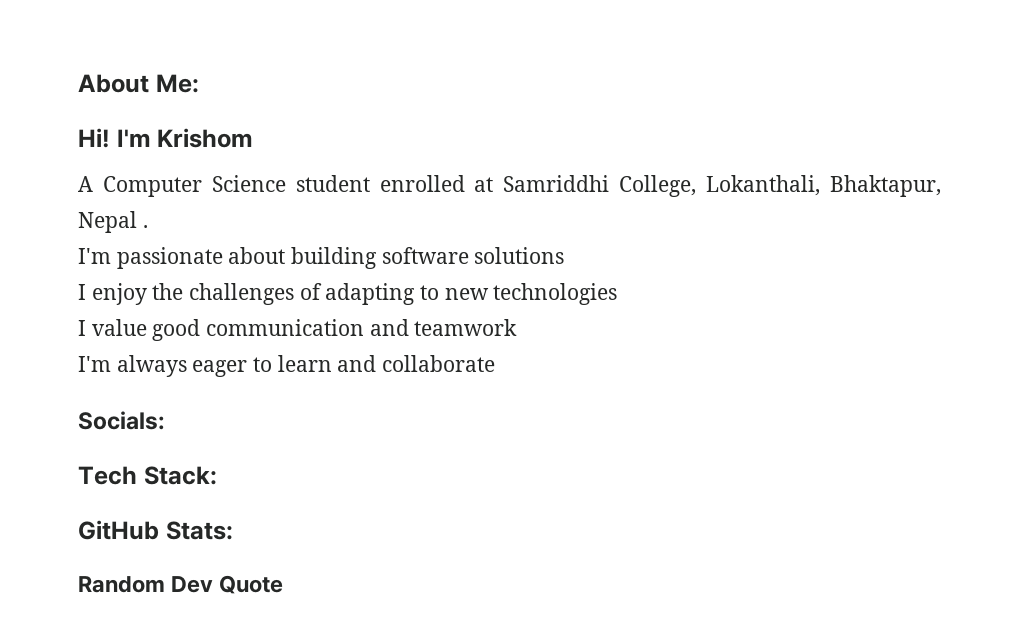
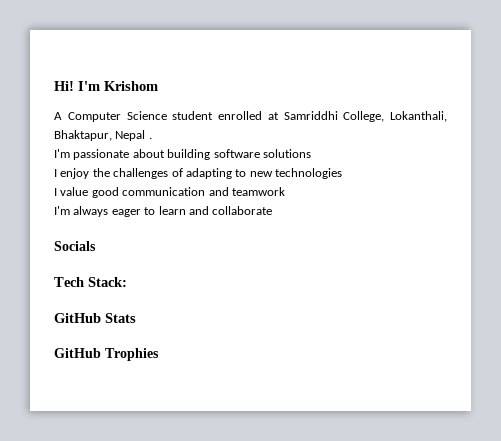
[78,74,199,93] About Me: // -> (54, 86) none
[78,411,165,430] Socials: -> [54,241,96,251] Socials
[165,521,233,540] [78,575,284,594] Stats: // Random Dev Quote -> [105,313,136,323] [54,348,159,361] Stats // GitHub Trophies

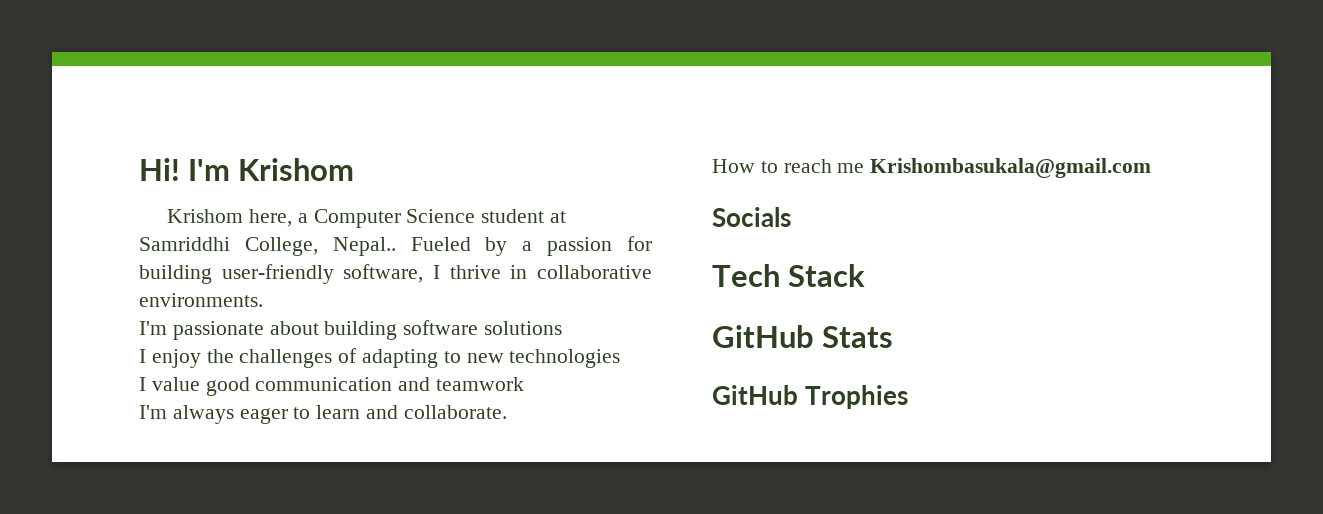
[54,112,62,120] A -> [167,209,308,227] Krishom here, a
[218,111,262,120] enrolled -> (545, 216) none
[390,111,447,122] [54,130,152,141] Lokanthali, Bhaktapur, Nepal . -> [332,236,652,256] [139,264,652,284] [139,293,263,307] Nepal.. Fueled by a passion for building user-friendly software, I thrive in collaborative environments.
[212,206,273,215] collaborate -> [403,405,507,419] [712,158,1152,178] collaborate. // How to reach me Krishombasukala@gmail.com
[88,277,127,287] Stack: -> [788,264,866,287] Stack

